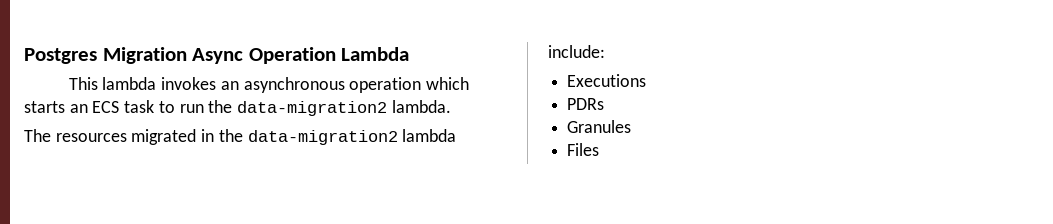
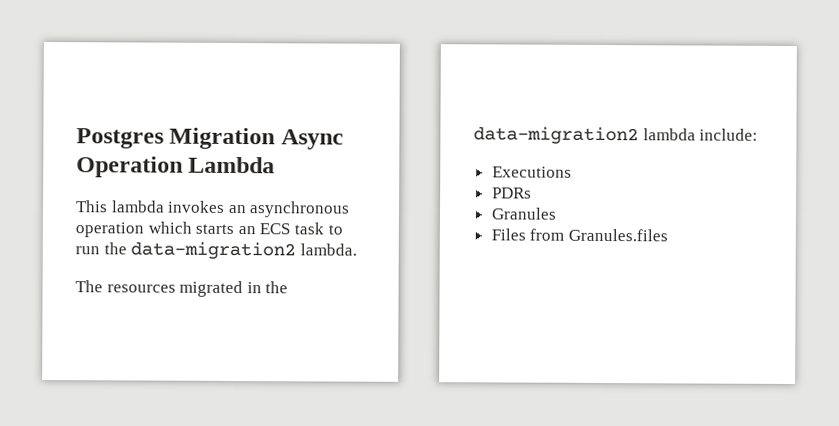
(600, 149) none -> [529,228,668,242] from Granules.files

